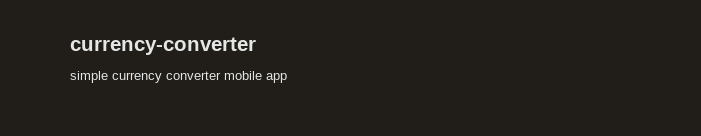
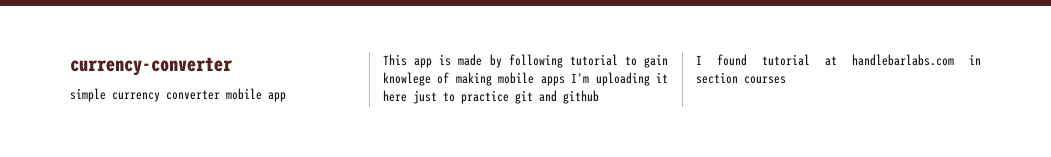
(287, 78) none -> [383,54,668,68] [383,72,668,86] [383,90,599,104] [696,54,981,66] [696,72,786,84] // This app is made by following tutorial to gain knowlege of making mobile apps I'm uploading it here just to practice git and github // I found tutorial at handlebarlabs.com in section courses

